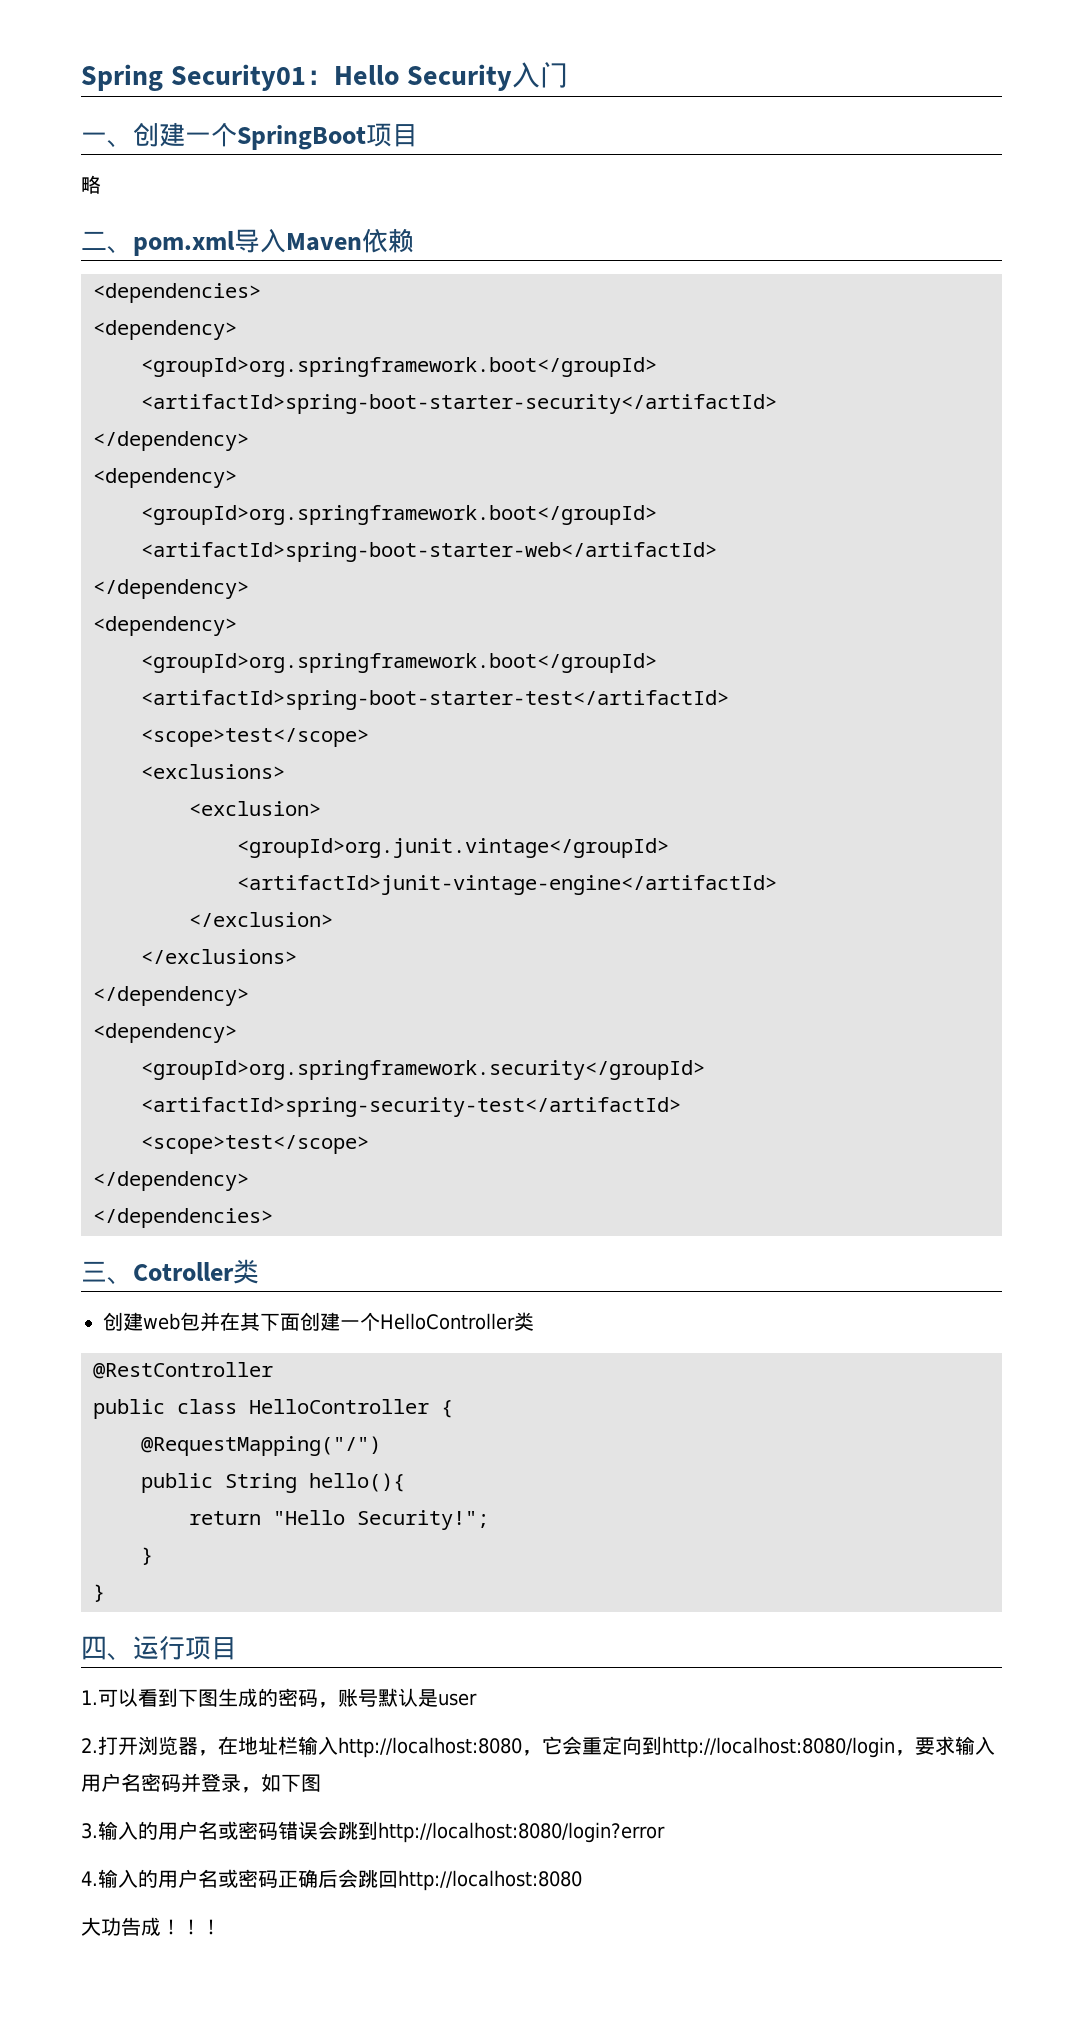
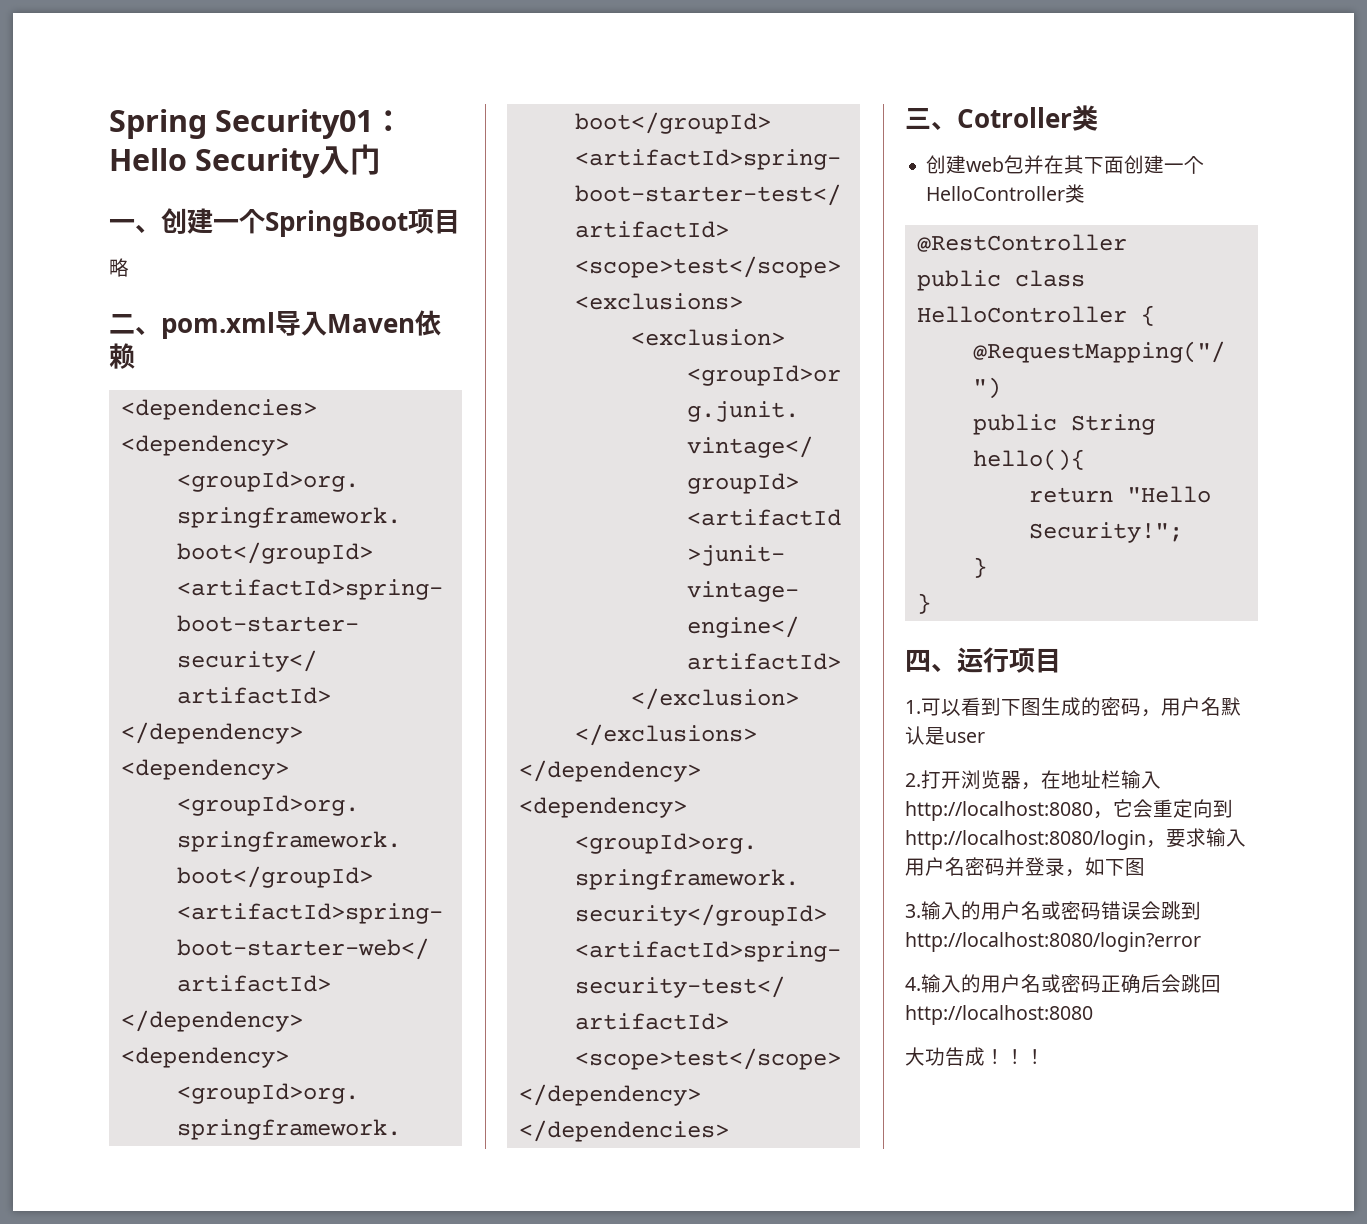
[338,1688,378,1707] 账号 -> [1161,697,1221,716] 用户名

